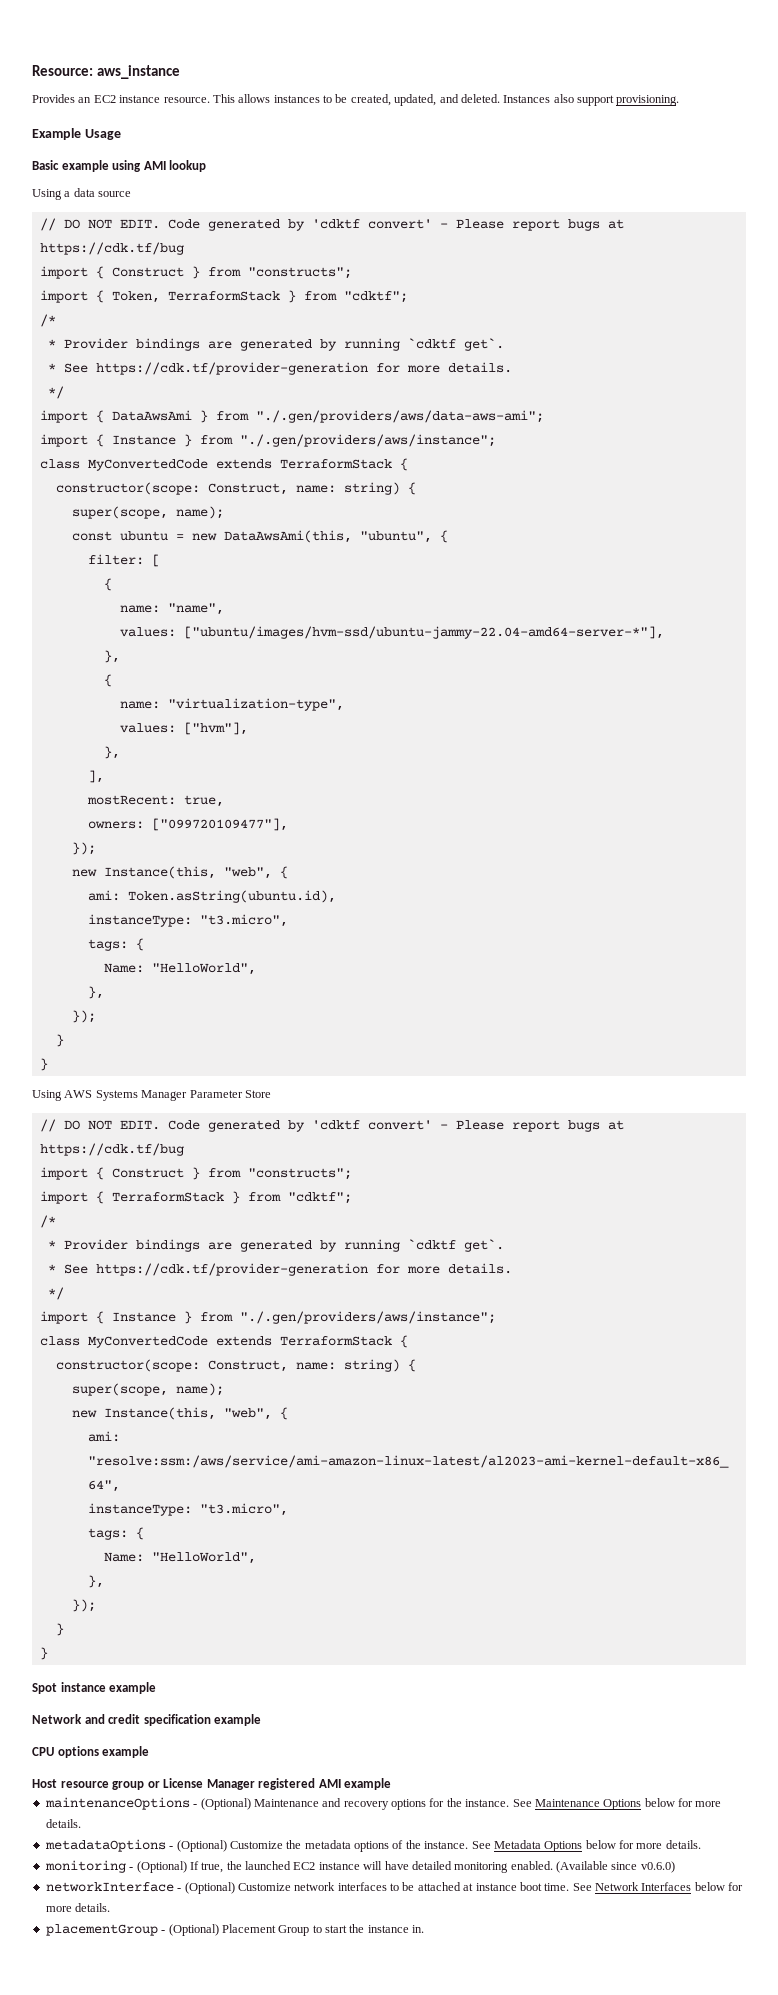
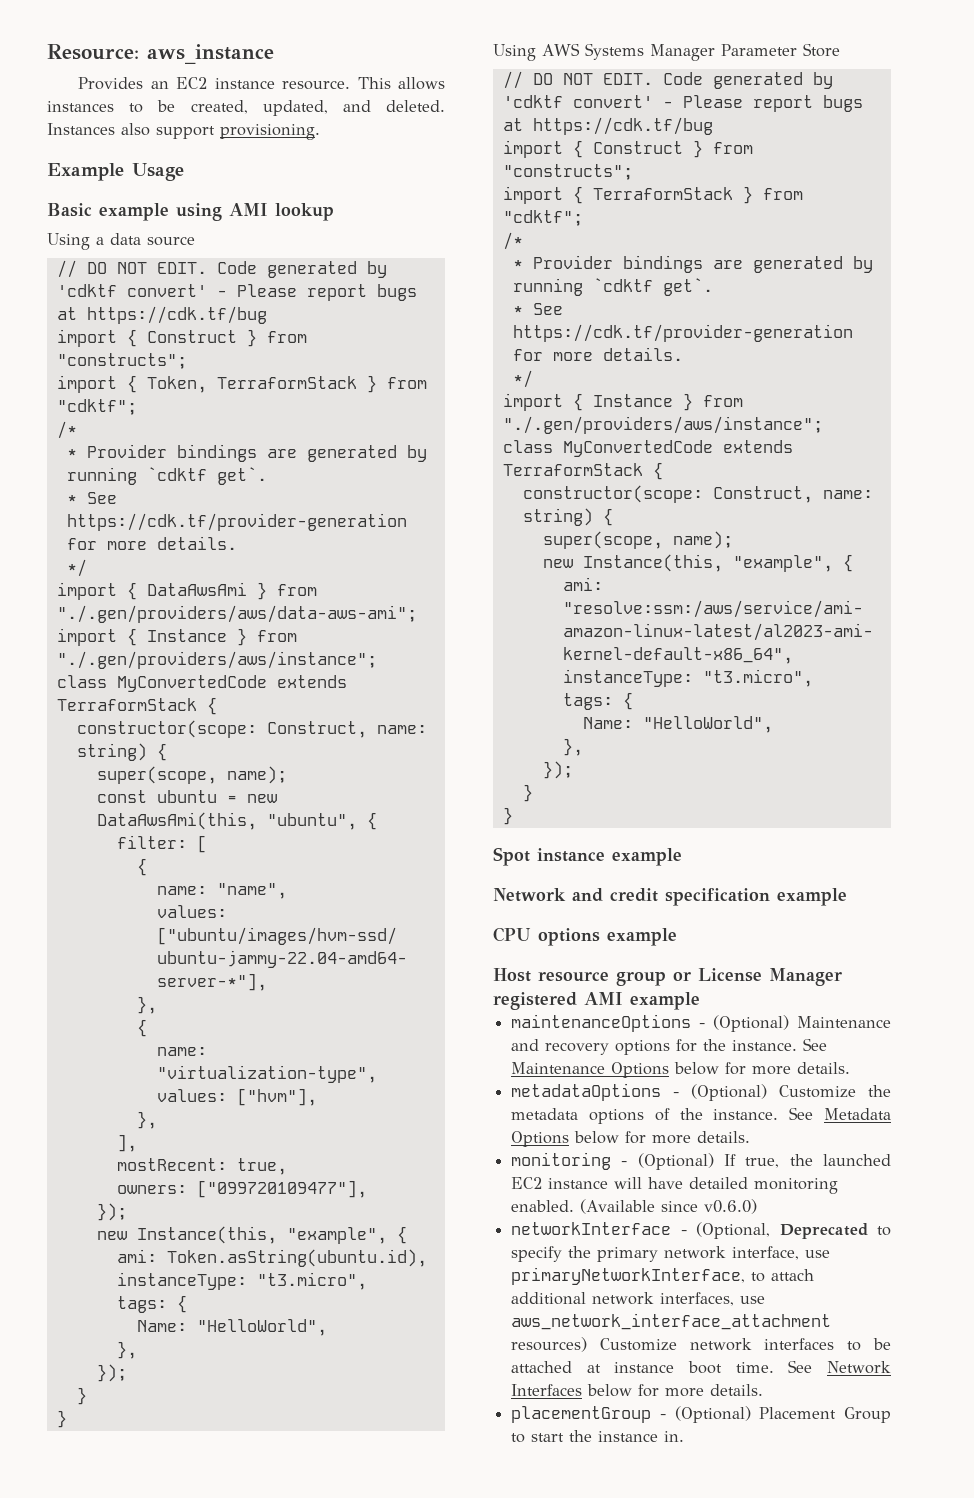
[223,867,272,879] "web", -> [286,1227,387,1244] "example",
[223,1408,272,1420] "web", -> [732,555,833,572] "example",
[184,1882,235,1894] (Optional) -> [696,1222,891,1239] [511,1246,831,1262] [511,1267,815,1285] [511,1292,766,1306] [511,1313,832,1330] [511,1337,588,1352] (Optional, Deprecated to specify the primary network interface, use primaryNetworkInterface, to attach additional network interfaces, use aws_network_interface_attachment resources)

